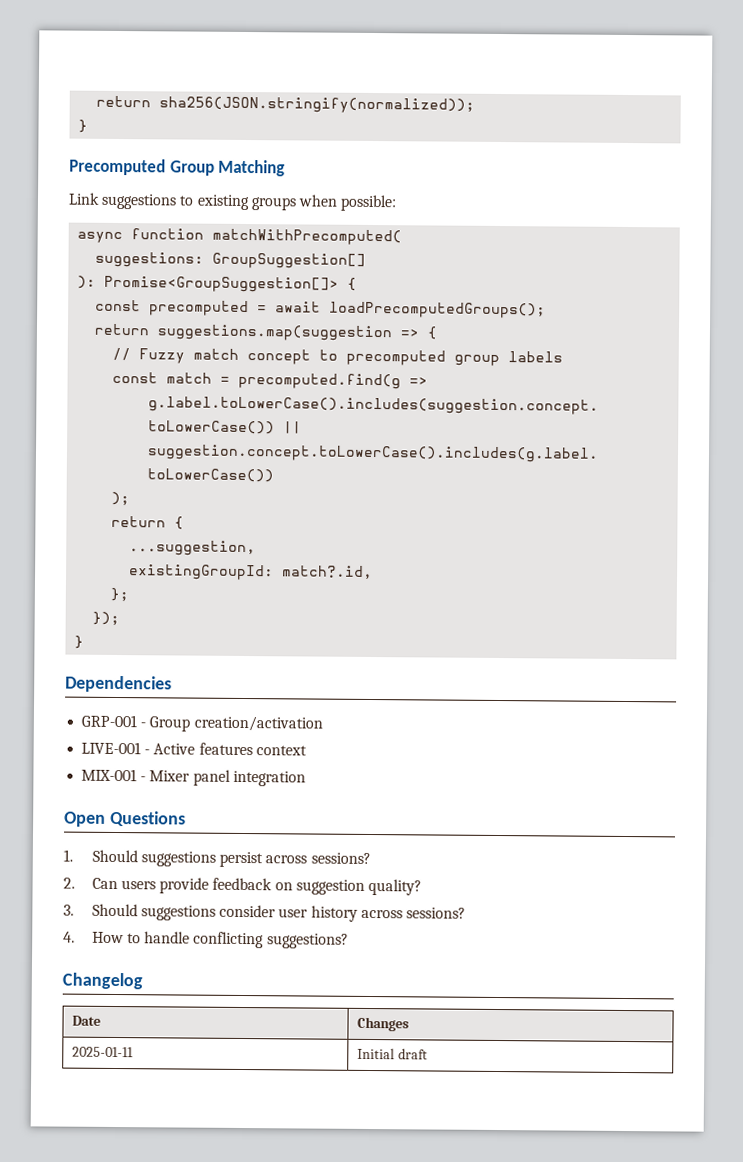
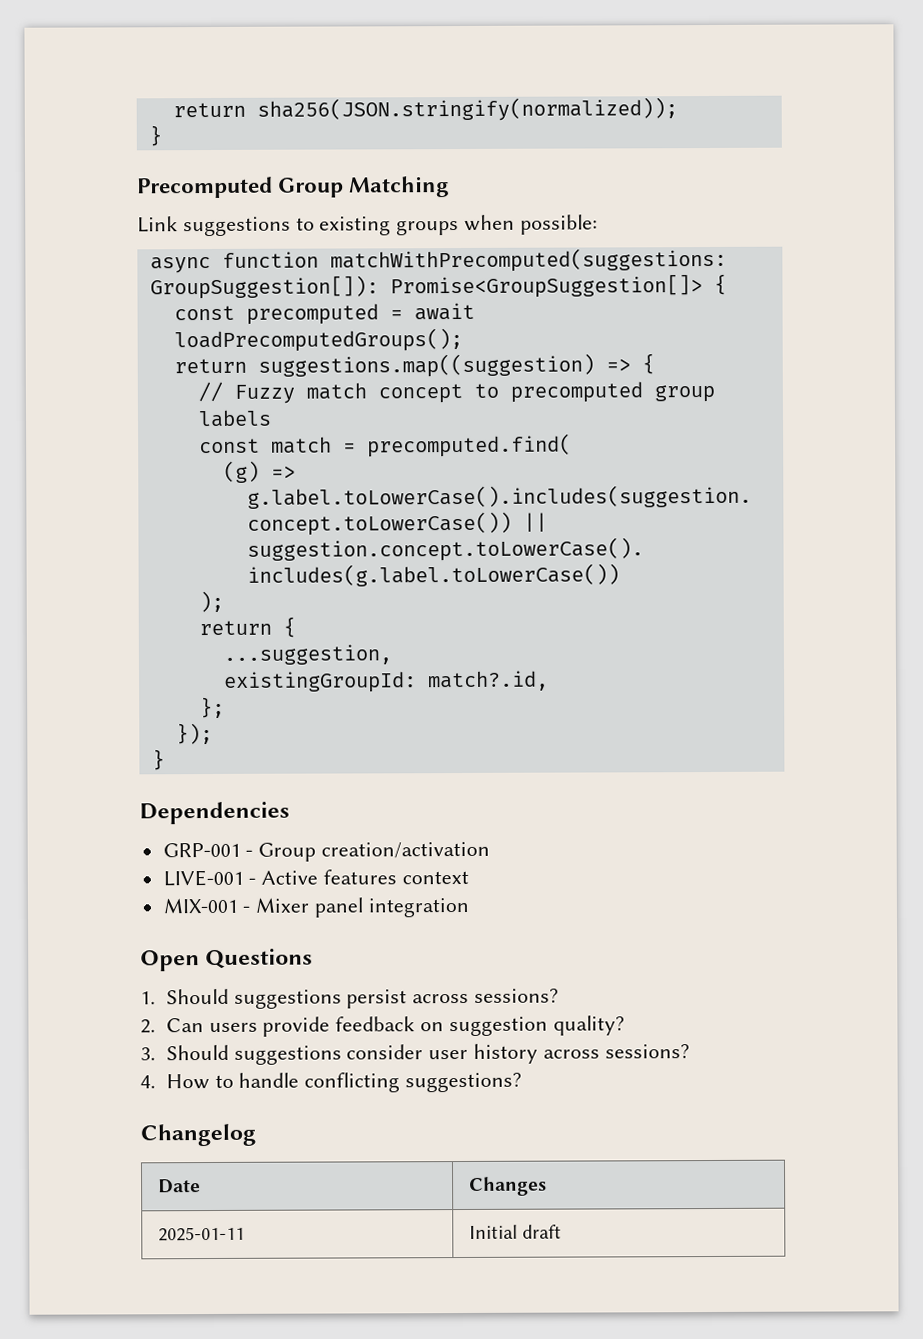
[212,228,403,246] [95,251,367,269] [77,275,97,289] matchWithPrecomputed( // suggestions: GroupSuggestion[] // ): -> [329,247,727,273] [149,275,379,300] matchWithPrecomputed(suggestions: GroupSuggestion[]):
[157,324,394,342] suggestions.map(suggestion -> [257,353,595,378] suggestions.map((suggestion)
[238,372,402,390] precomputed.find(g -> [366,433,572,458] [222,460,260,483] precomputed.find( // (g)

